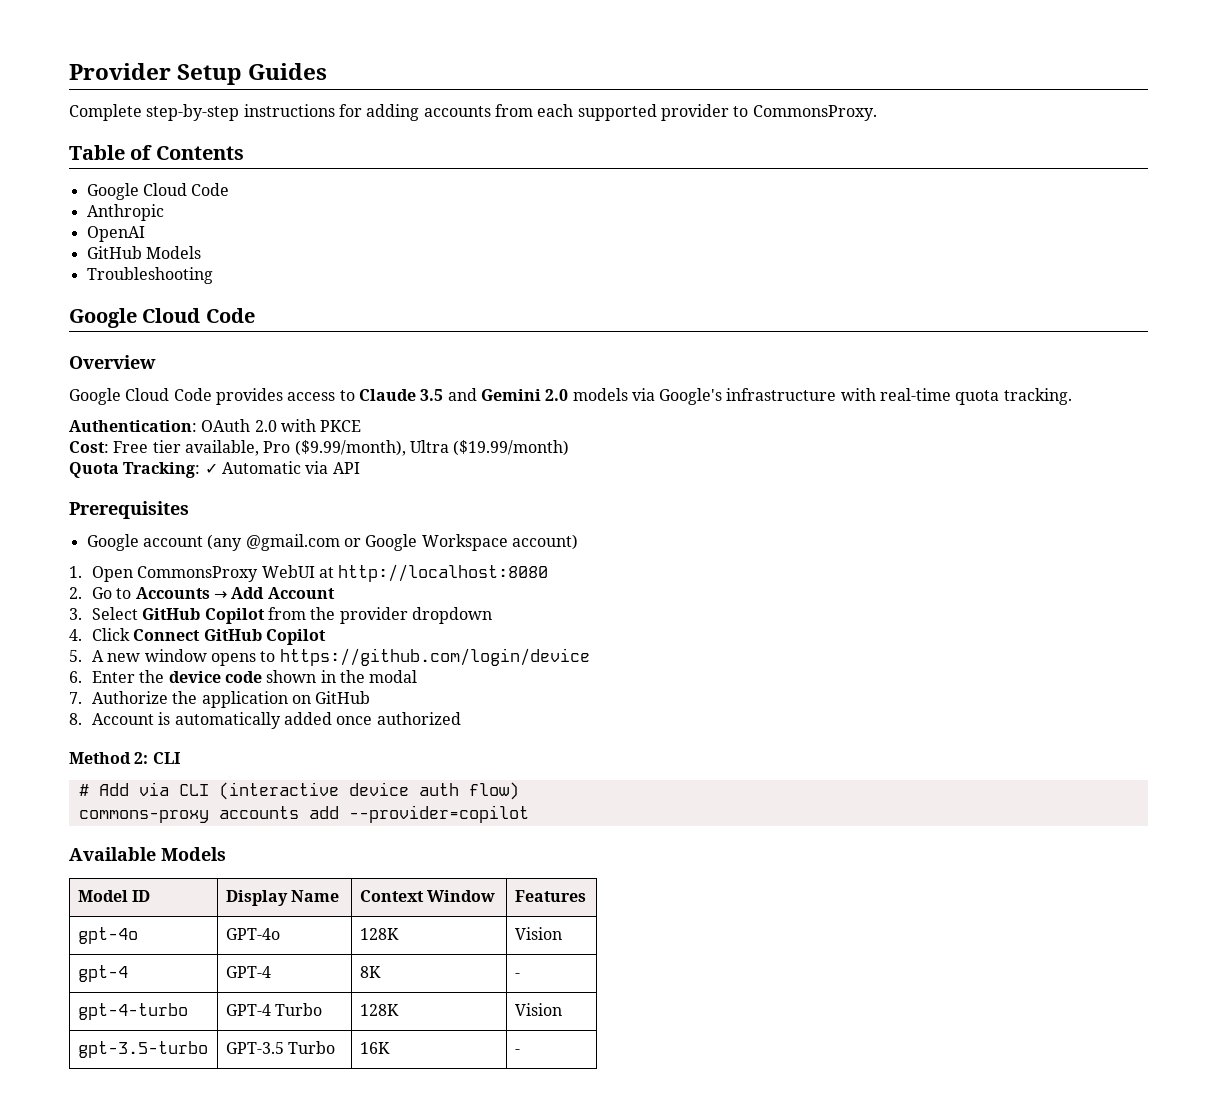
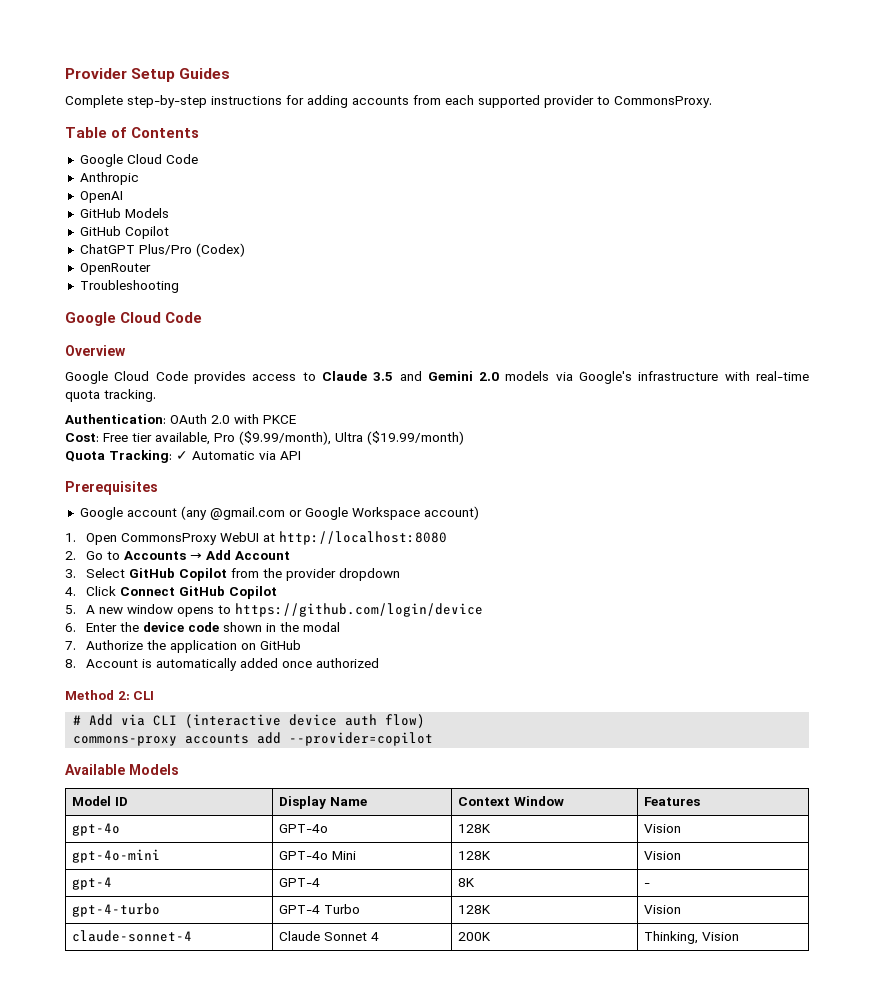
(201, 252) none -> [79,226,169,239] [79,243,245,257] [79,263,151,275] // GitHub Copilot // ChatGPT Plus/Pro (Codex) // OpenRouter
(562, 933) none -> [72,849,161,863] [279,851,357,860] [458,851,492,860] [644,851,682,860] // gpt-4o-mini | GPT-4o Mini | 128K | Vision
[77,1041,208,1058] [225,1041,336,1054] [359,1042,390,1054] [514,1049,520,1054] gpt-3.5-turbo | GPT-3.5 Turbo | 16K | - -> [72,930,193,942] [279,931,380,941] [458,932,492,941] [644,931,740,944] claude-sonnet-4 | Claude Sonnet 4 | 200K | Thinking, Vision

